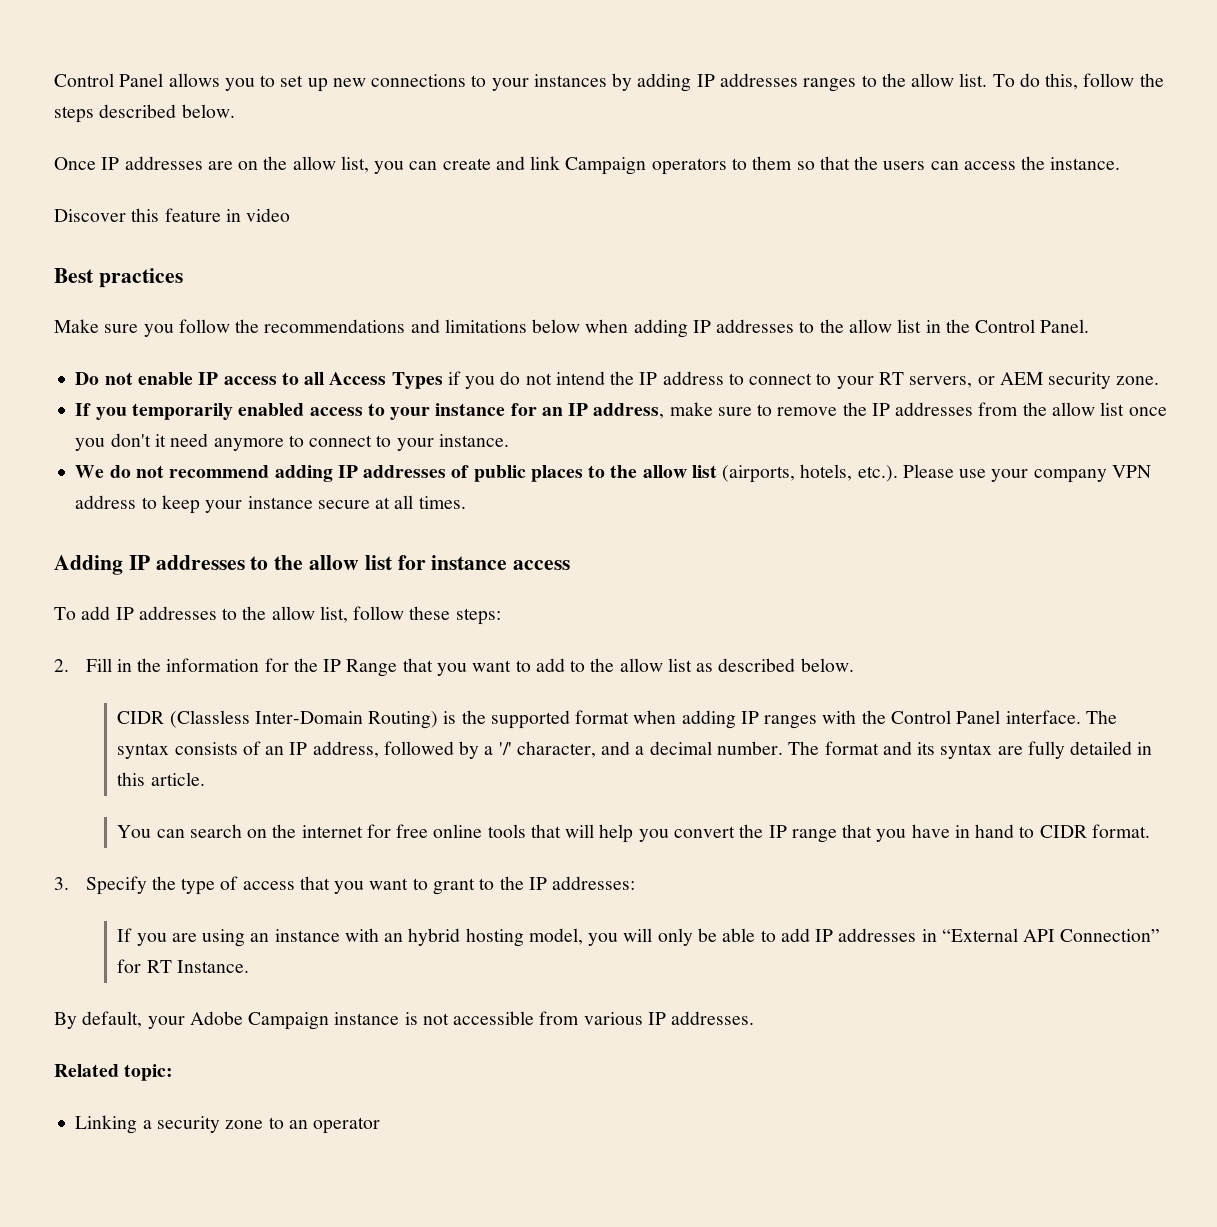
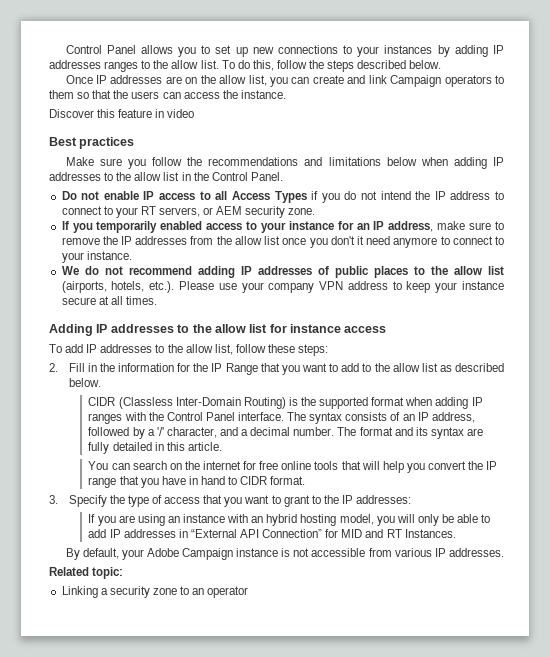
[146,960,249,973] RT Instance. -> [341,529,456,538] MID and RT Instances.

